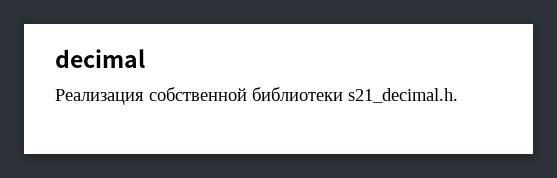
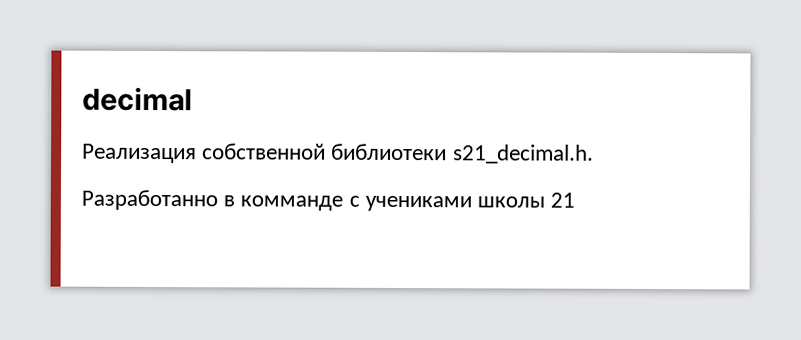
(458, 95) none -> [81,189,576,212] // Разработанно в комманде с учениками школы 21

